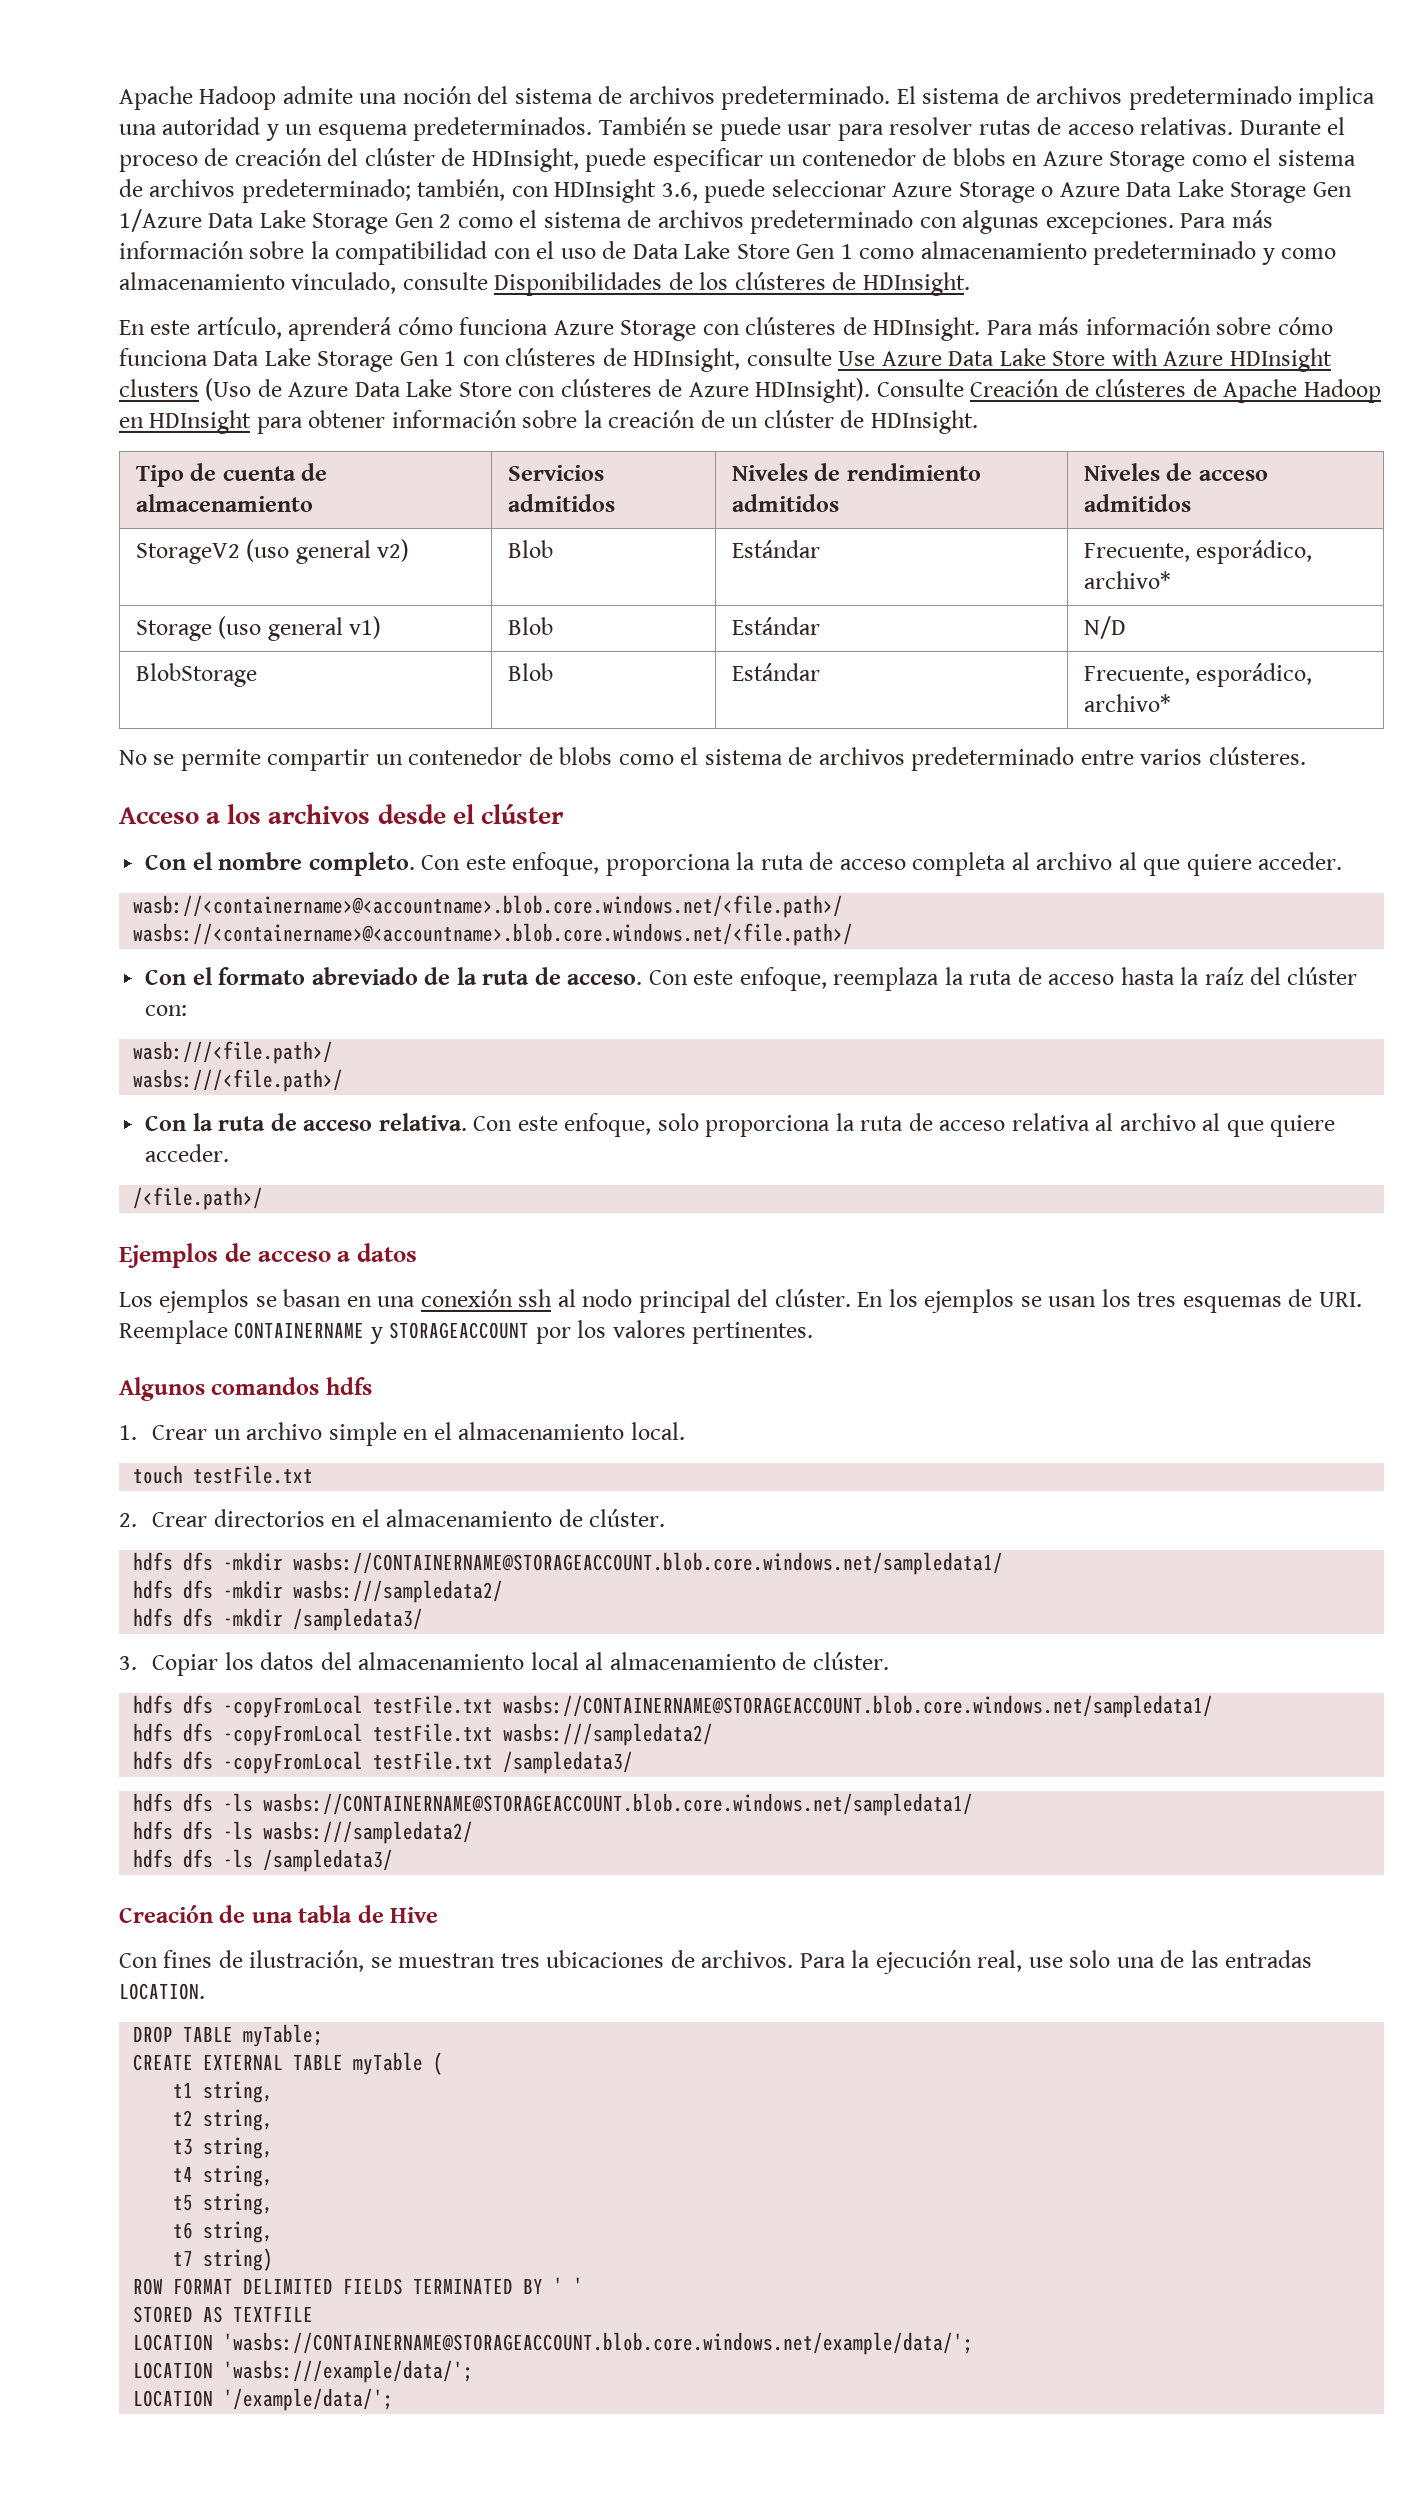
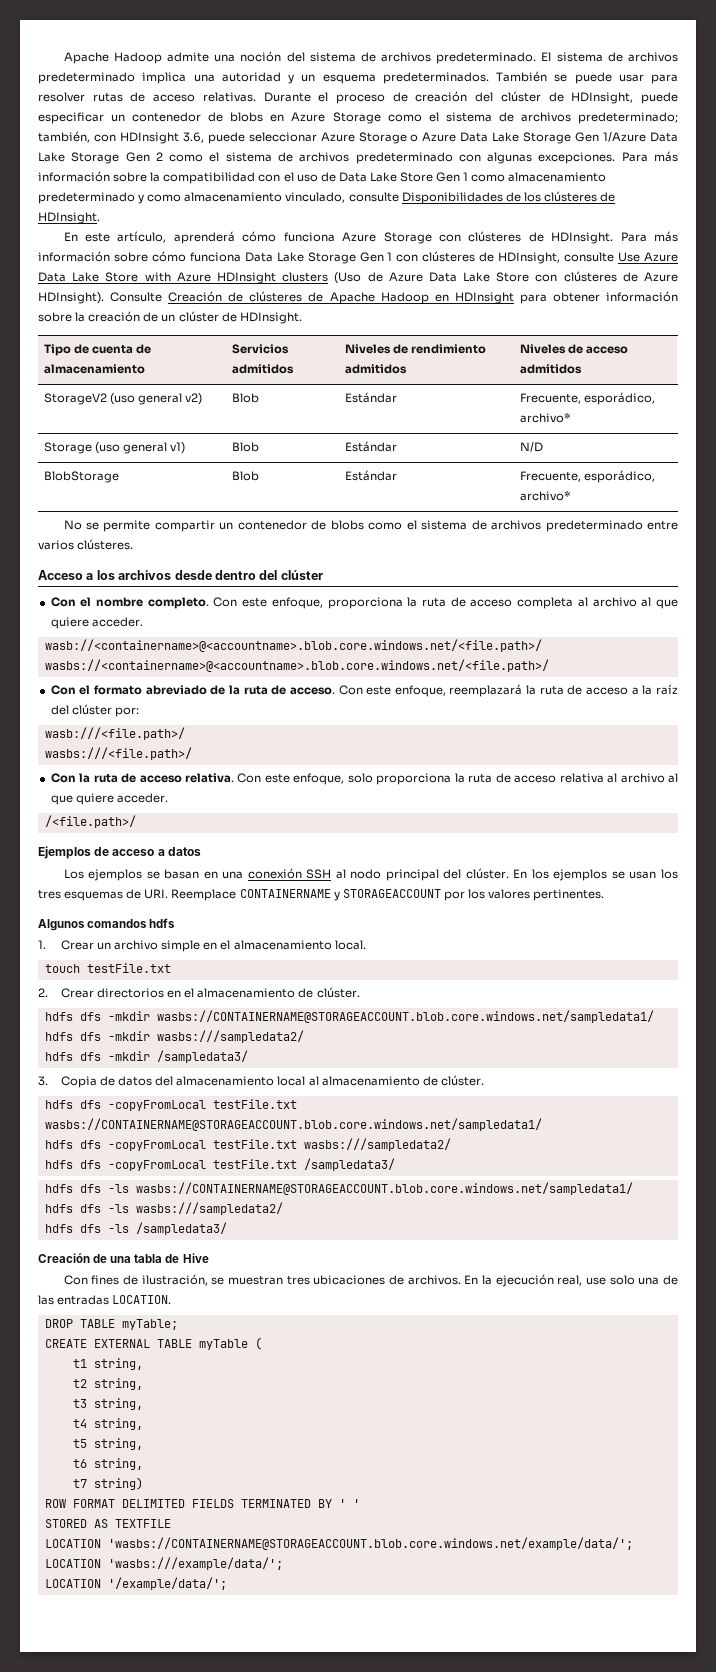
[452,804,474,824] el -> [214,570,278,580] dentro del
[833,967,1175,991] reemplaza la ruta de acceso hasta -> [449,684,639,697] reemplazará la ruta de acceso a
[145,1005,188,1016] con: -> [114,707,139,717] por:
[518,1289,553,1307] ssh -> [306,869,332,879] SSH
[152,1652,254,1676] Copiar los -> [60,1076,115,1088] Copia de
[799,1953,846,1968] Para -> [464,1275,479,1284] En

